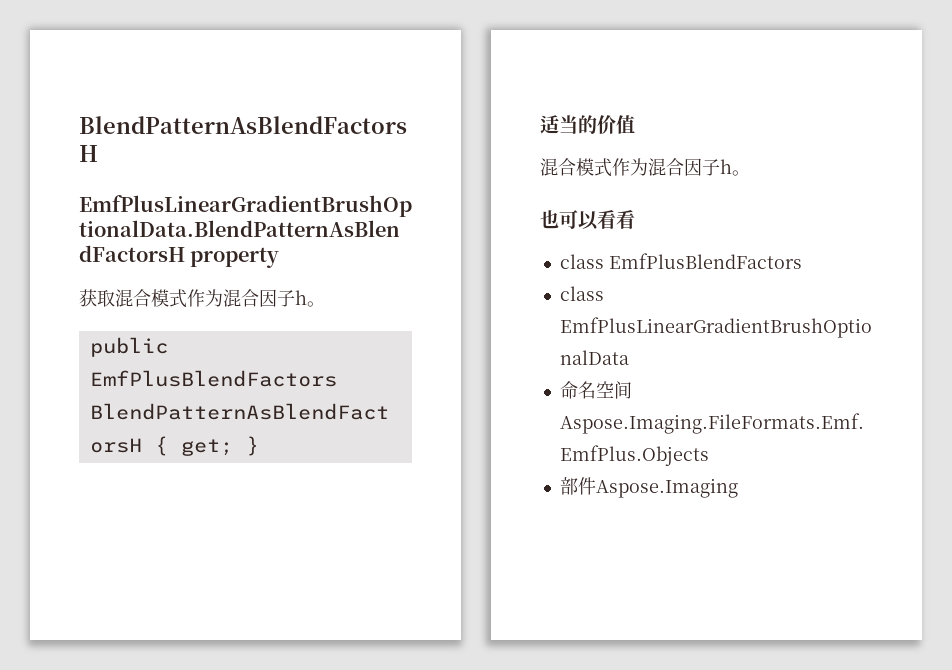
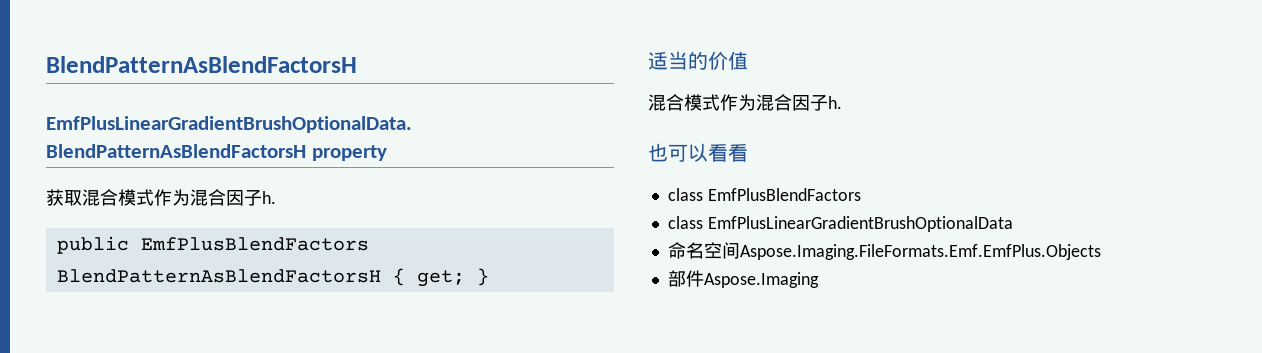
[295,290,325,307] h。 -> [262,191,276,204] h.
[720,159,750,176] h。 -> [828,96,842,109] h.

